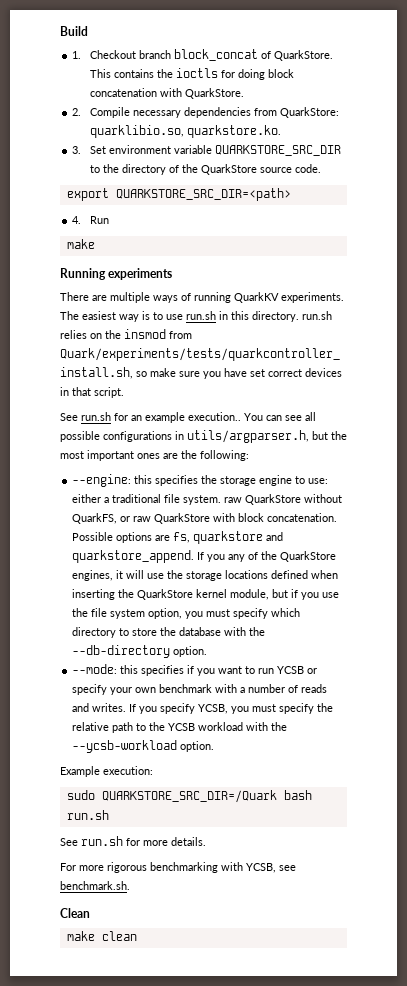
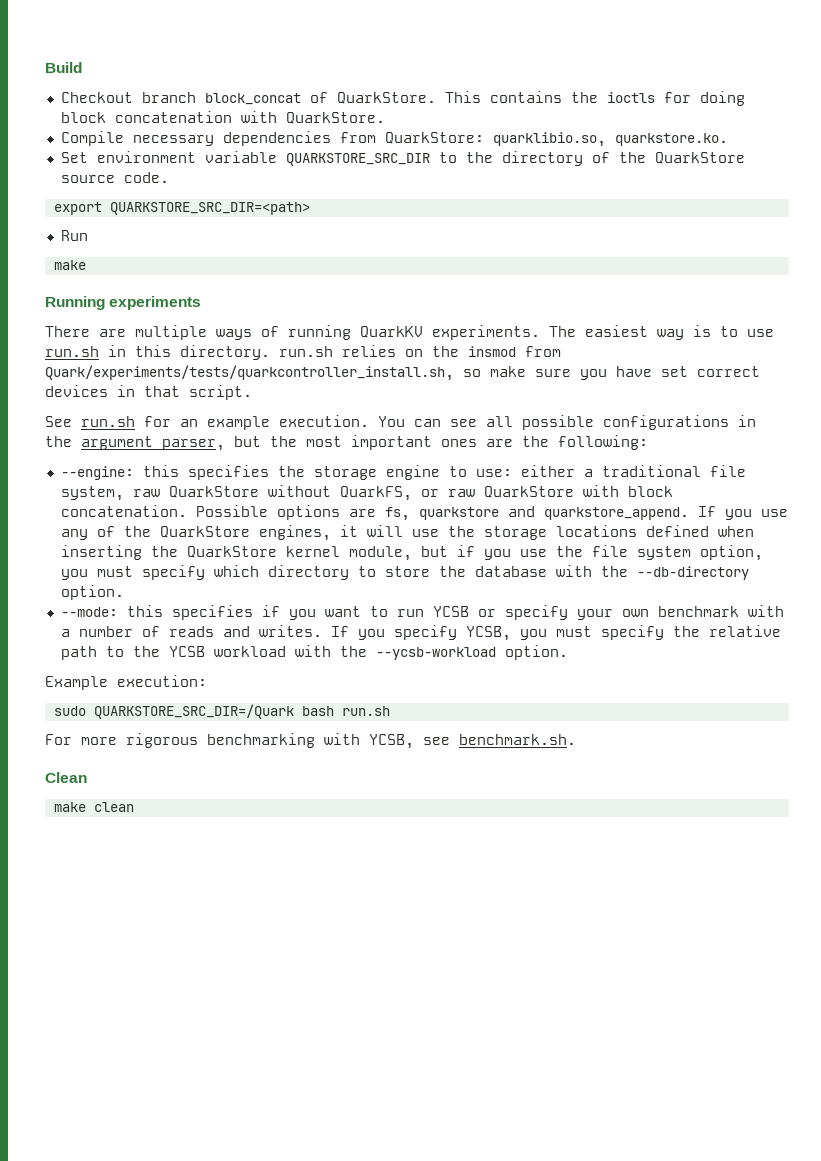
[72,51,82,59] 1. -> (82, 67) none
[72,108,82,116] 2. -> (385, 118) none
[72,146,82,154] 3. -> (728, 139) none
[72,216,82,224] 4. -> (310, 208) none
[188,412,241,421] execution.. -> [279,415,369,427] execution.
[187,430,309,443] utils/argparser.h, -> [45,436,225,451] the argument parser,
[183,495,222,505] system. -> [60,486,124,501] system,
(226, 558) none -> [760,509,788,517] use
[60,836,206,846] // See run.sh for more details. -> (390, 711) none

